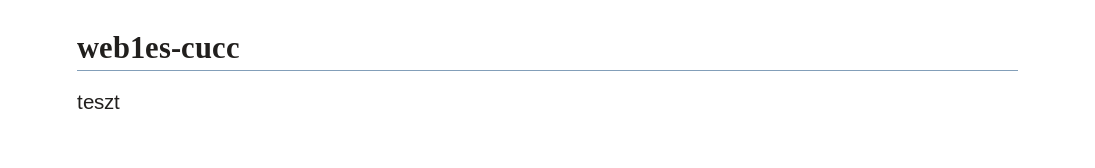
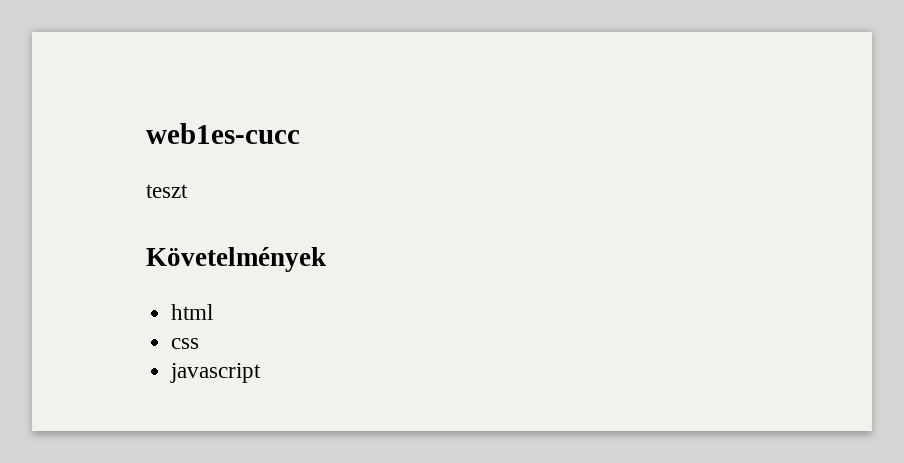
(120, 102) none -> [146,247,326,272] [171,304,214,320] [171,338,200,349] [170,363,262,383] // Követelmények // html // css // javascript

